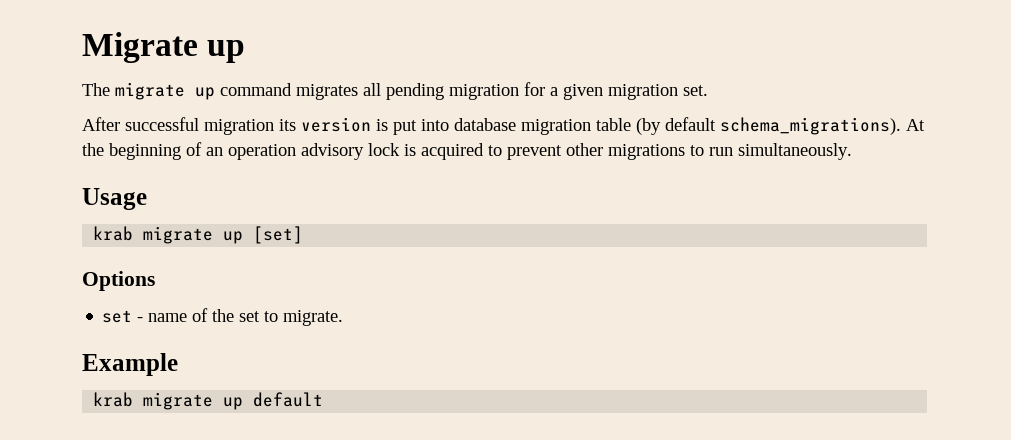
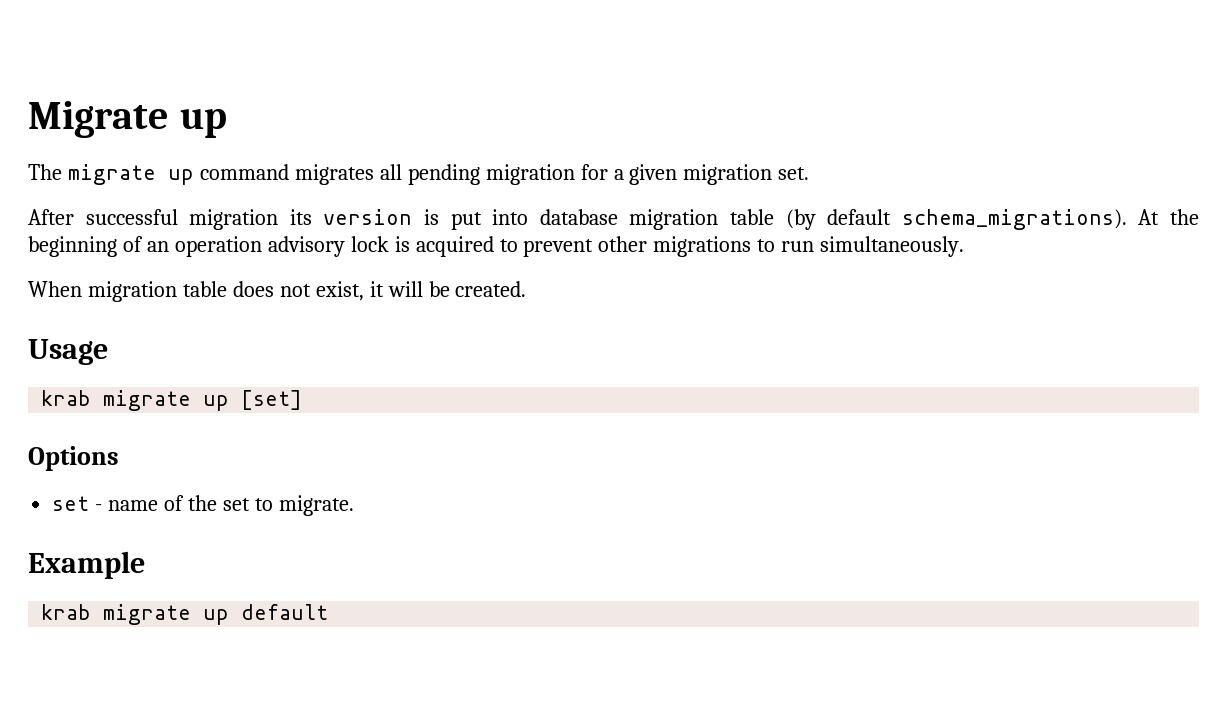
(852, 151) none -> [28,281,527,302] // When migration table does not exist, it will be created.

